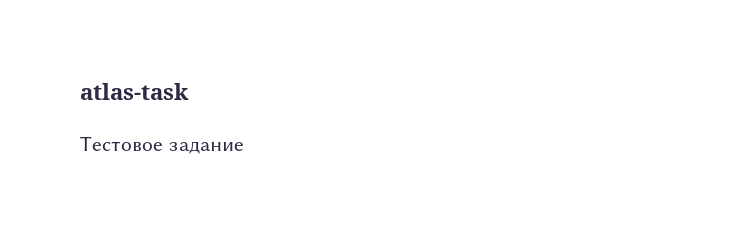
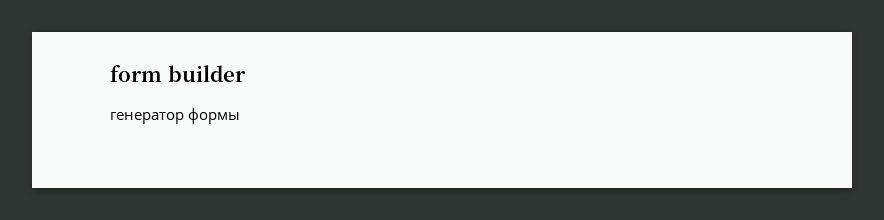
[80,83,189,100] [80,136,244,154] atlas-task // Тестовое задание -> [110,65,246,82] [110,108,241,124] form builder // генератор формы

